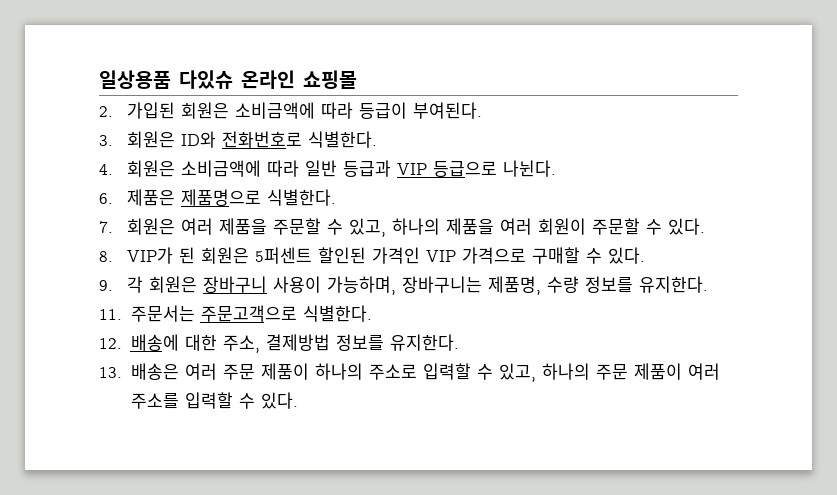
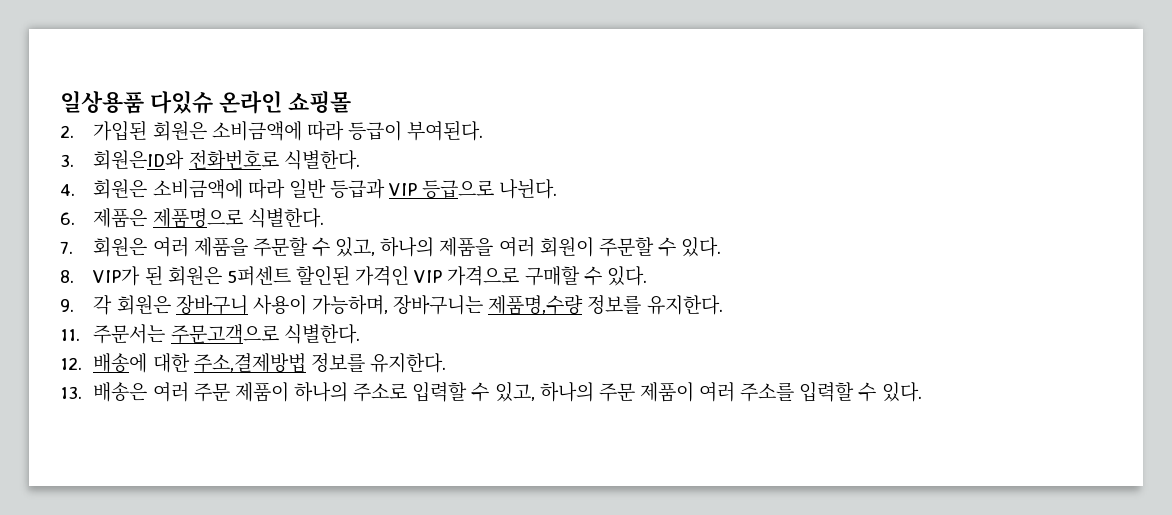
[127,131,217,148] 회원은 ID와 -> [93,150,185,170] 회원은ID와
[488,276,580,295] 제품명, 수량 -> [488,295,584,315] 제품명,수량
[222,334,330,353] 주소, 결제방법 -> [193,353,306,373] 주소,결제방법

